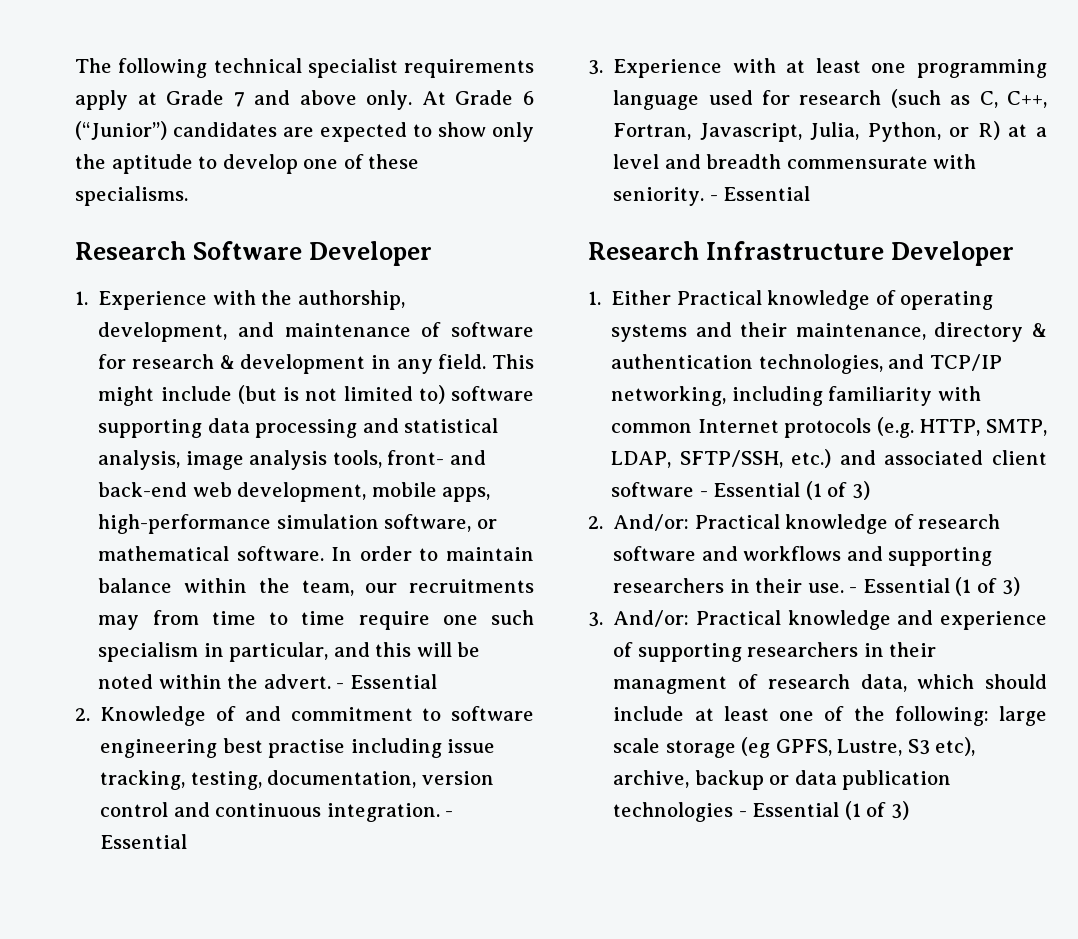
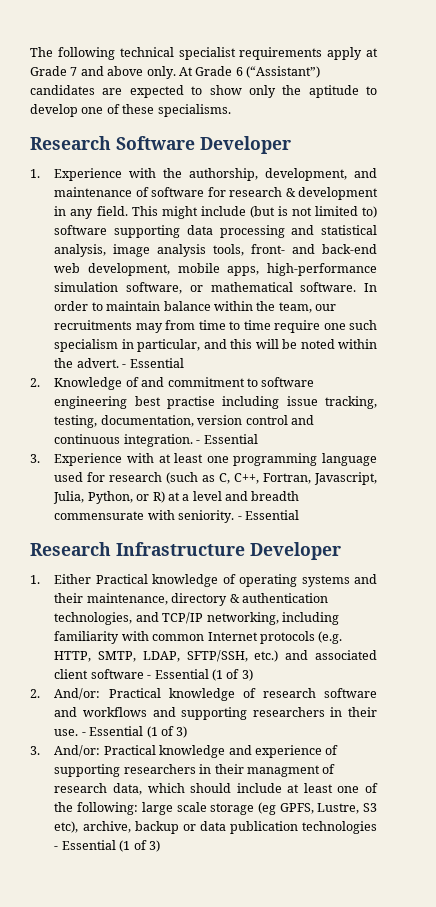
[75,121,167,140] (“Junior”) -> [246,66,320,78] (“Assistant”)

